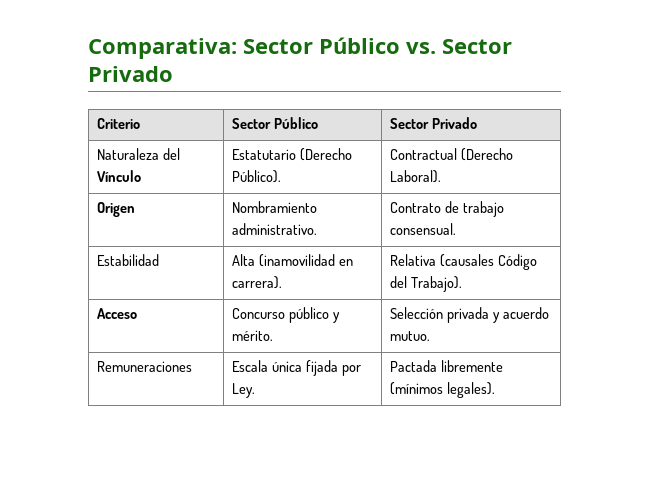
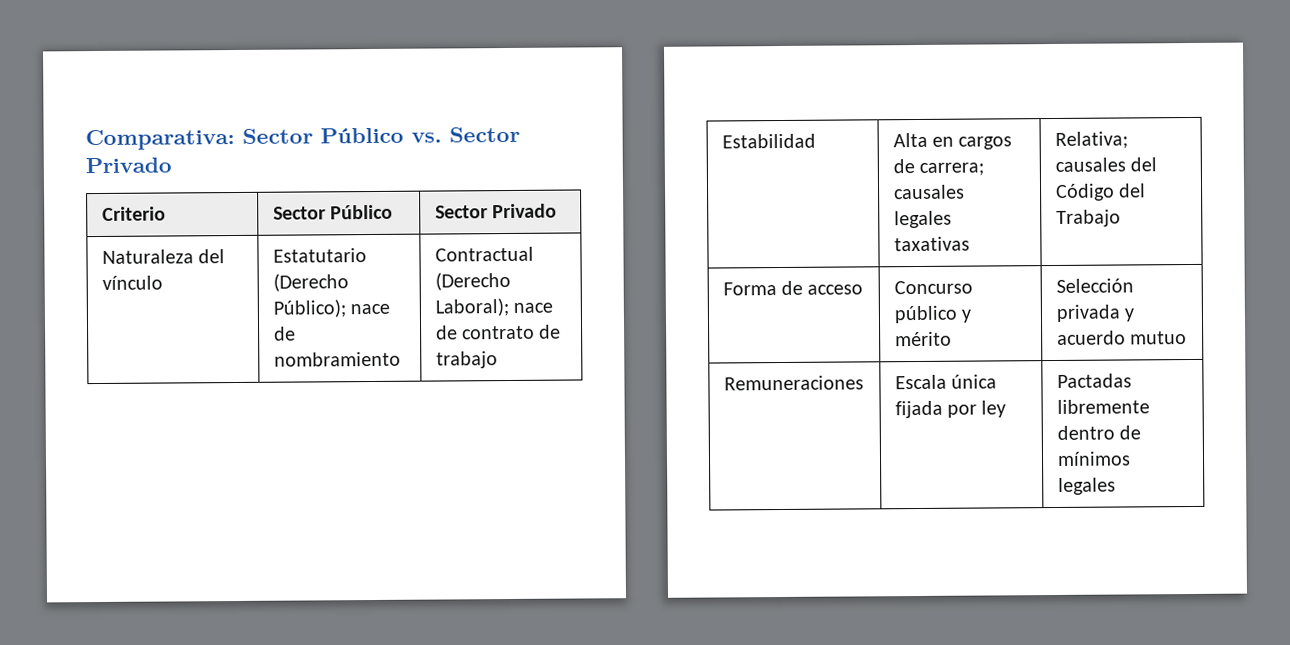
[97,170,142,182] Vínculo -> [101,275,163,290] vínculo
[232,170,282,183] [390,148,513,161] [390,170,442,183] [97,202,136,217] [232,201,318,213] [232,223,318,235] [390,202,442,213] Público). | Contractual (Derecho Laboral). // Origen | Nombramiento administrativo. | Contrato -> [272,299,391,318] [273,326,296,341] [273,351,401,367] [434,246,534,262] [434,271,511,291] [434,297,554,317] [435,325,536,340] Público); nace de nombramiento | Contractual (Derecho Laboral); nace de contrato
[390,223,457,235] consensual. -> (498, 360) none
[258,254,353,267] [232,276,283,289] [390,254,537,270] [390,276,462,292] [97,308,138,319] (inamovilidad en carrera). | Relativa (causales Código del Trabajo). // Acceso -> [932,136,1013,150] [892,159,985,176] [893,184,965,200] [893,210,952,229] [893,236,970,252] [1054,131,1128,149] [1054,157,1158,172] [1054,183,1147,201] [1055,209,1121,227] [722,280,864,296] en cargos de carrera; causales legales taxativas | Relativa; causales del Código del Trabajo // Forma de acceso
[232,330,274,341] mérito. -> [894,331,952,347] mérito
[390,331,431,341] mutuo. -> [1130,331,1188,345] mutuo
[232,383,256,398] [390,360,503,372] [390,382,495,398] Ley. | Pactada libremente (mínimos legales). -> [981,400,1007,418] [1056,373,1132,388] [1056,399,1150,414] [1056,425,1142,440] [1056,451,1131,466] [1057,477,1116,495] ley | Pactadas libremente dentro de mínimos legales

